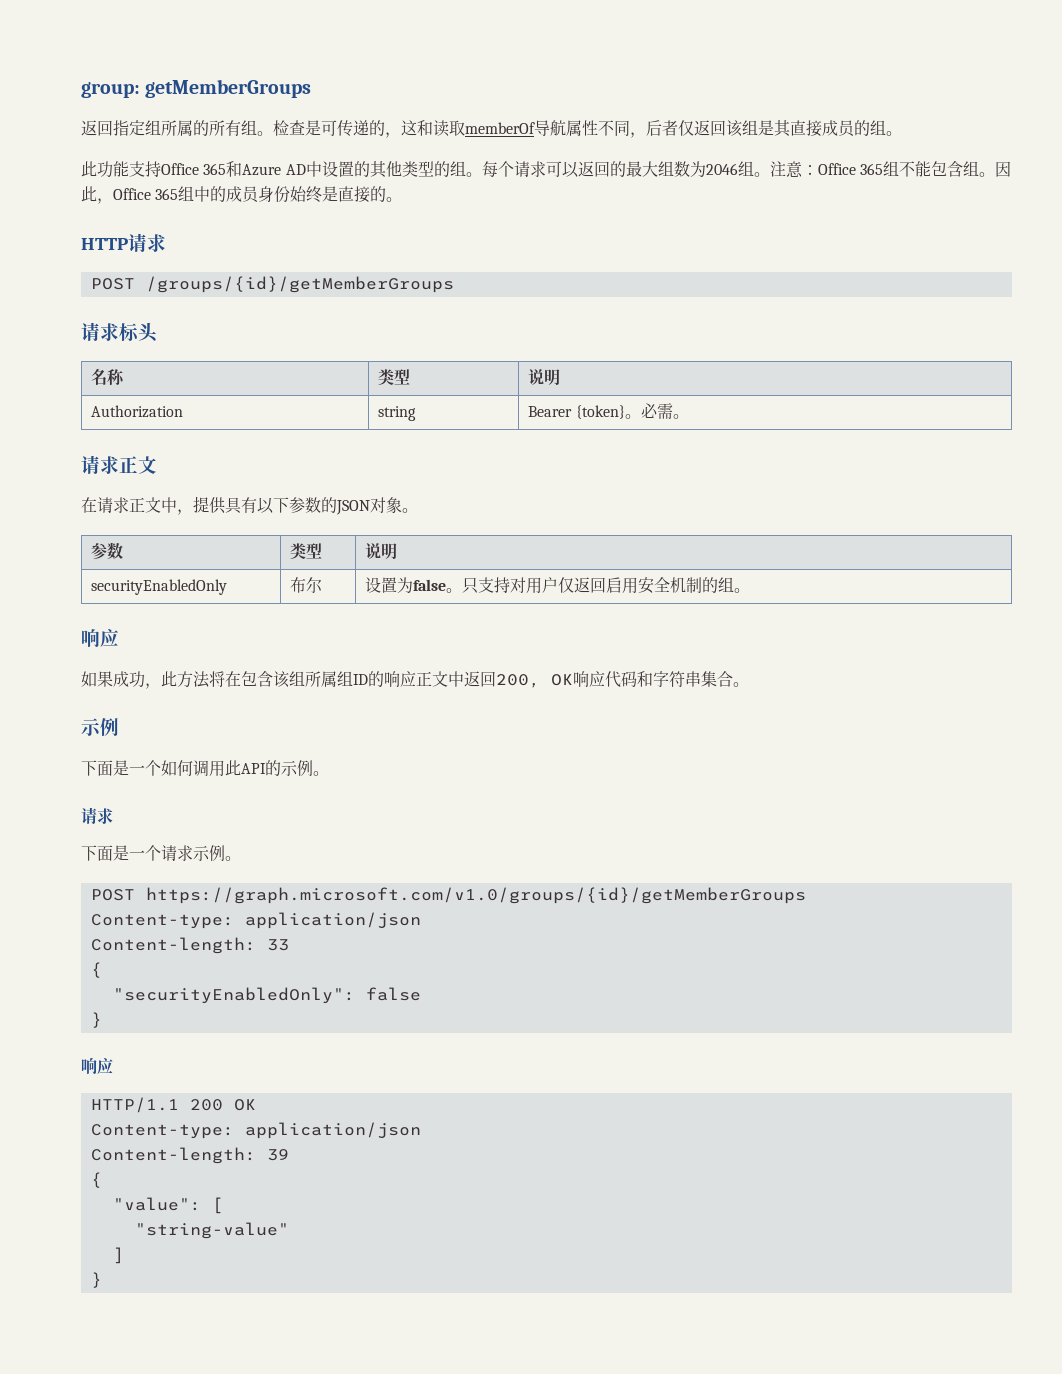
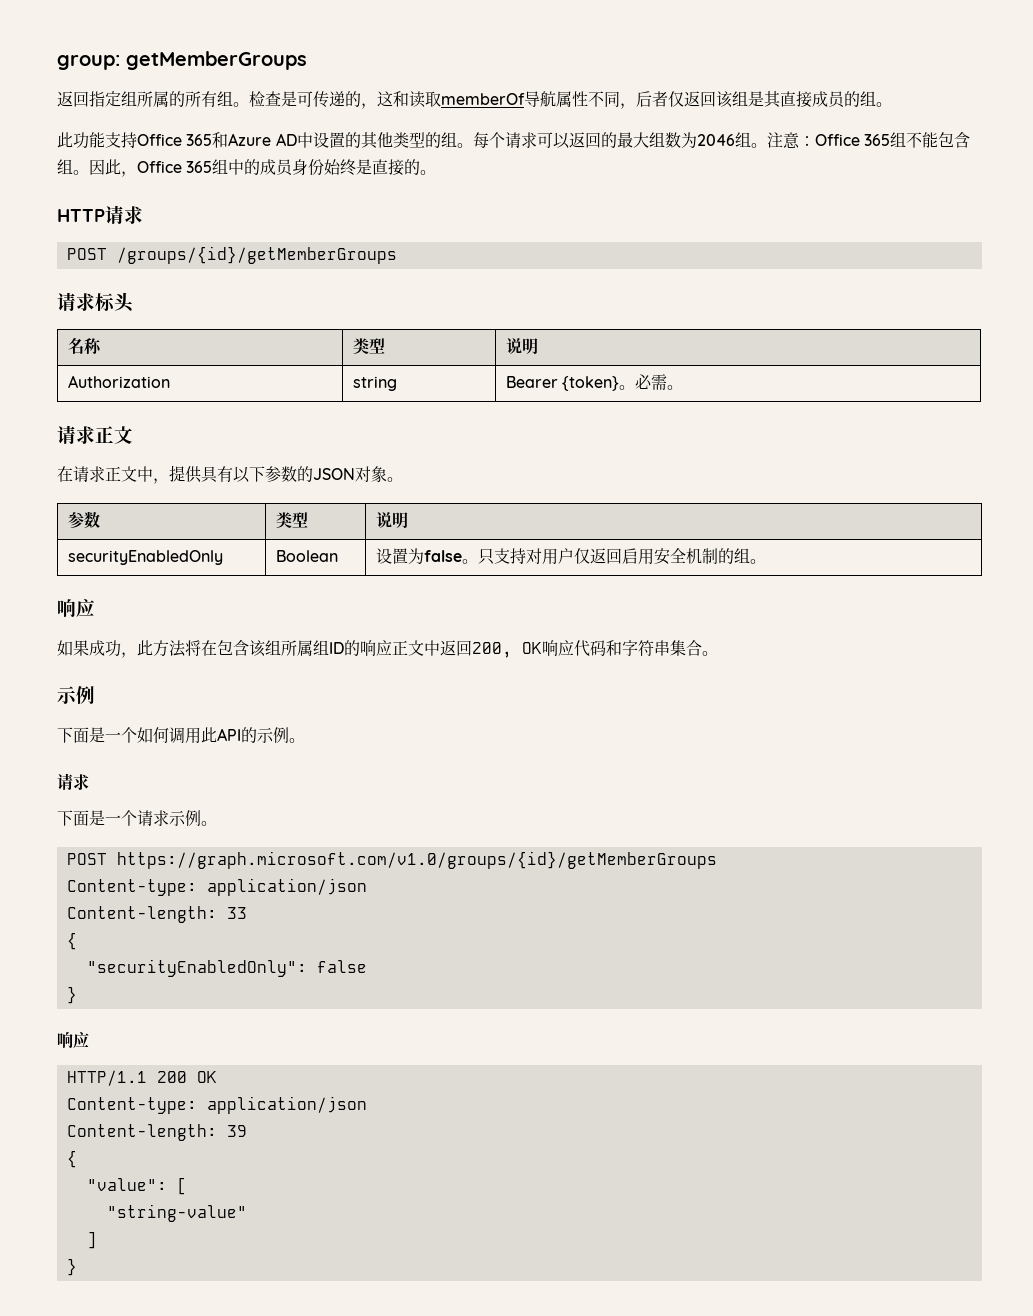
[290,577,323,593] 布尔 -> [276,550,339,562] Boolean

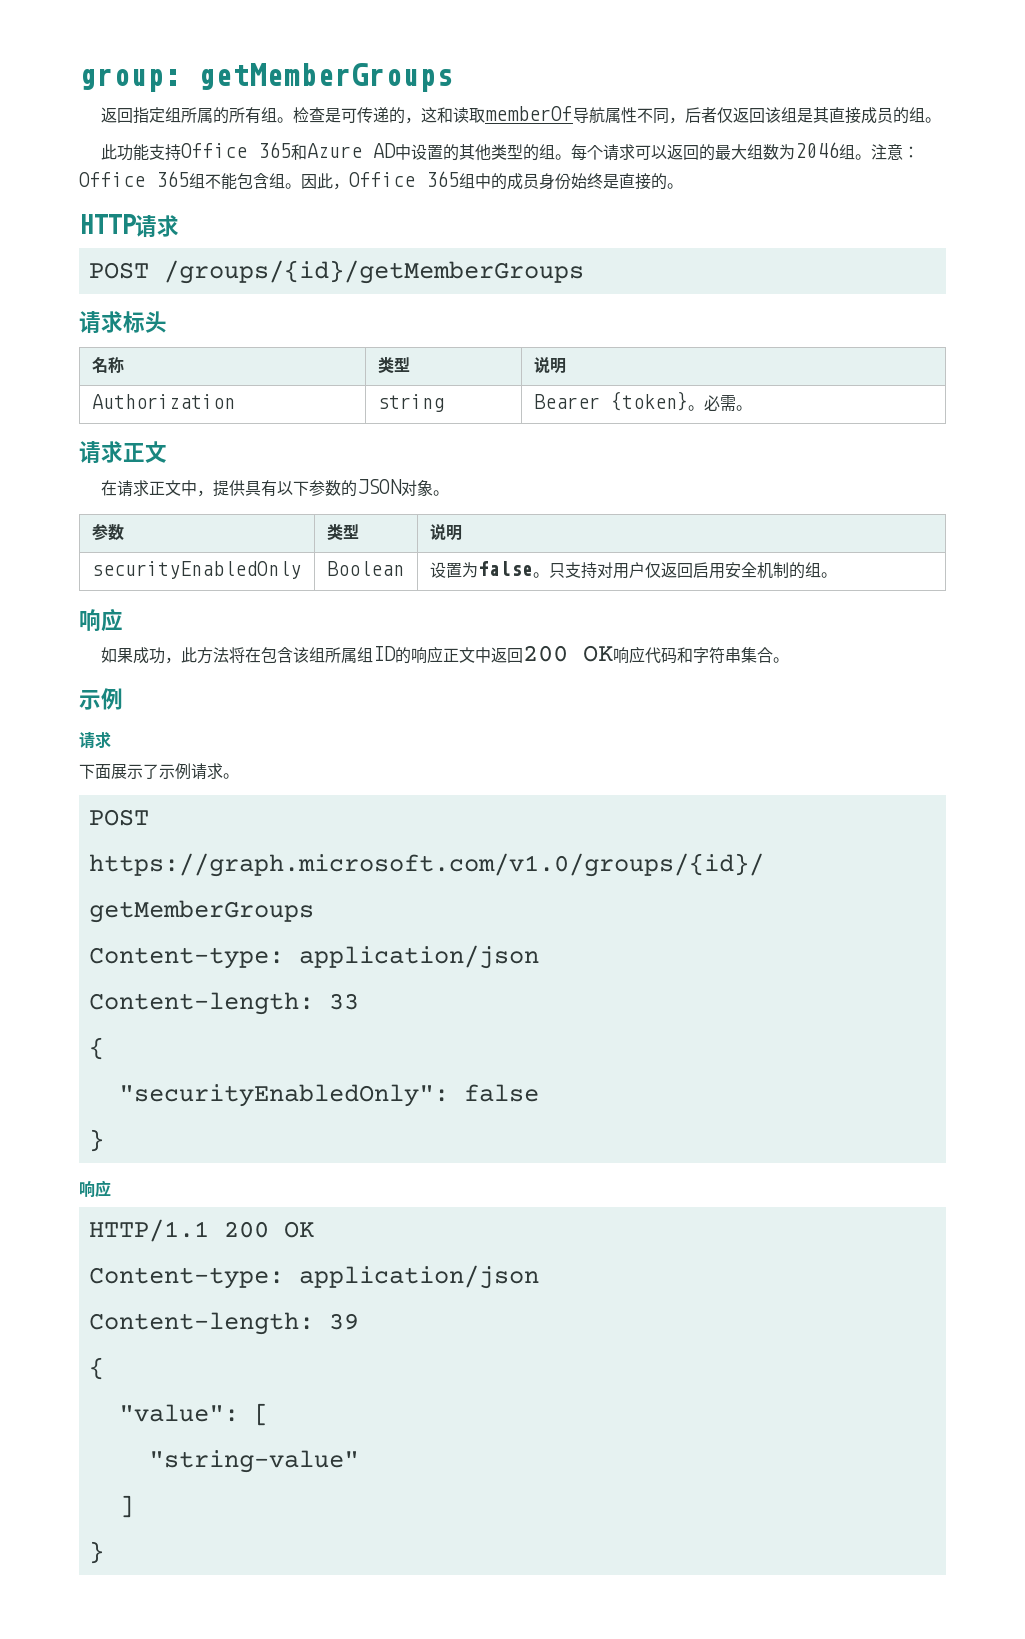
[472,642,512,658] 200, -> [522,645,568,662] 200
[57,727,305,744] // 下面是一个如何调用此API的示例。 -> (123, 699) none
[89,810,201,826] 是一个请求示例 -> [111,763,223,780] 展示了示例请求

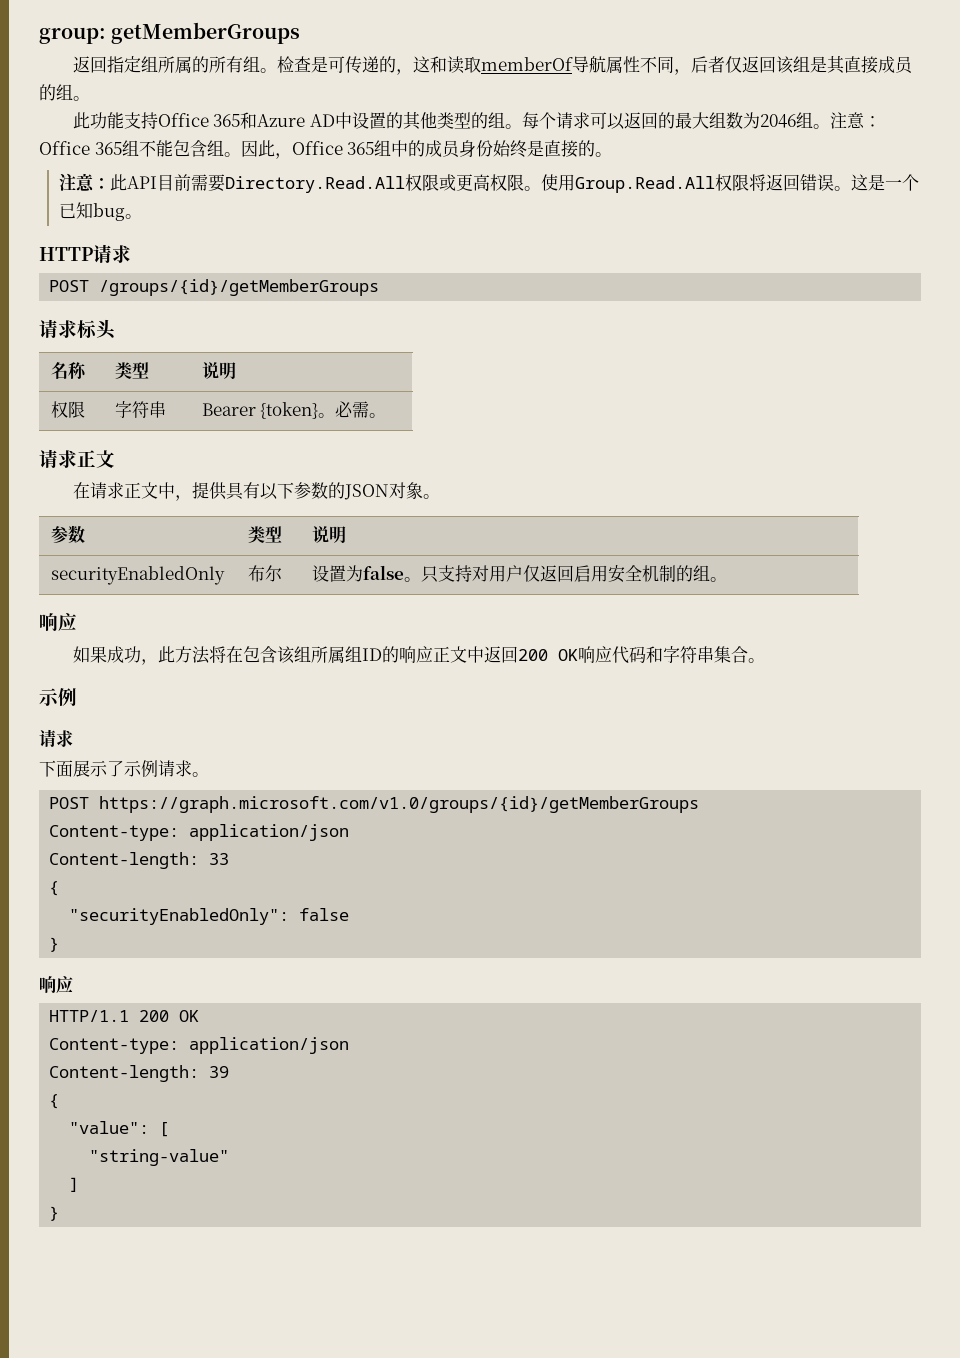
(683, 186) none -> [58,173,919,193] [58,202,142,221] // 注意：此API目前需要Directory.Read.All权限或更高权限。使用Group.Read.All权限将返回错误。这是一个已知bug。
[91,394,235,409] [377,394,444,412] Authorization | string -> [50,401,85,418] [114,401,166,418] 权限 | 字符串
[326,561,404,576] Boolean -> [247,565,282,582] 布尔

